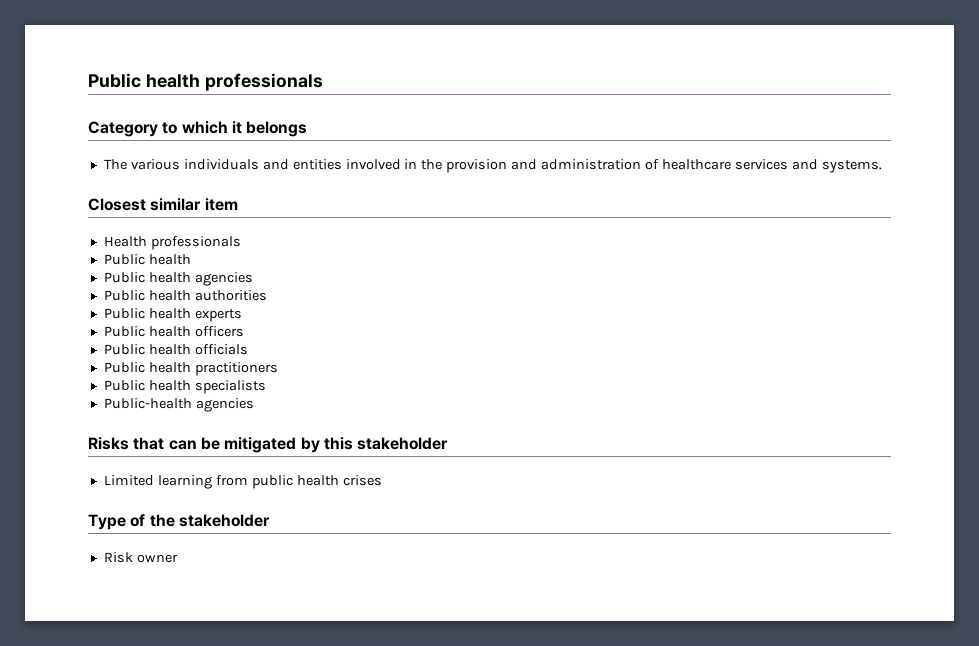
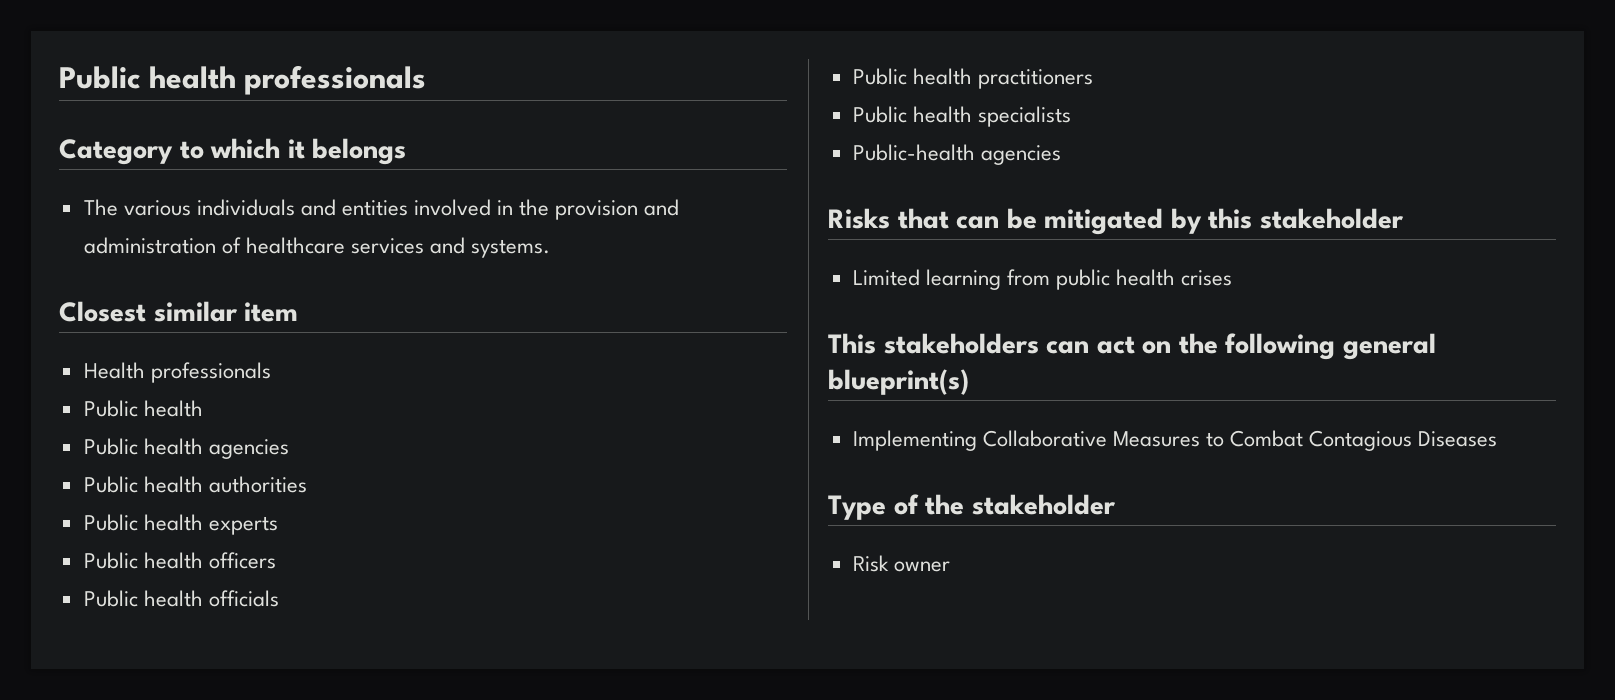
(382, 480) none -> [828,333,1436,360] [828,369,969,395] [852,430,1498,451] // This stakeholders can act on the following general blueprint(s) // Implementing Collaborative Measures to Combat Contagious Diseases

